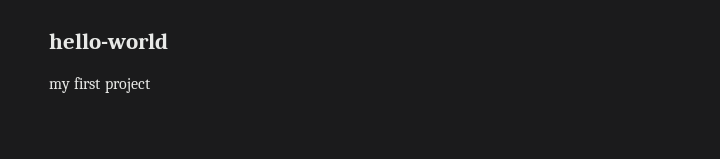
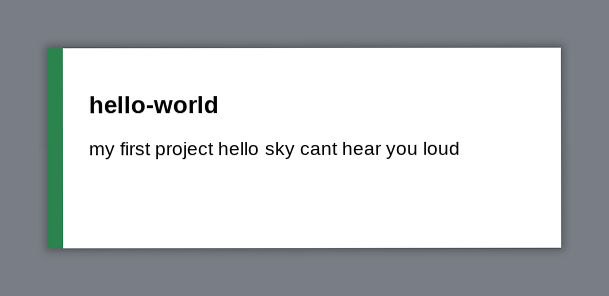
(151, 85) none -> [217,141,462,160] hello sky cant hear you loud

